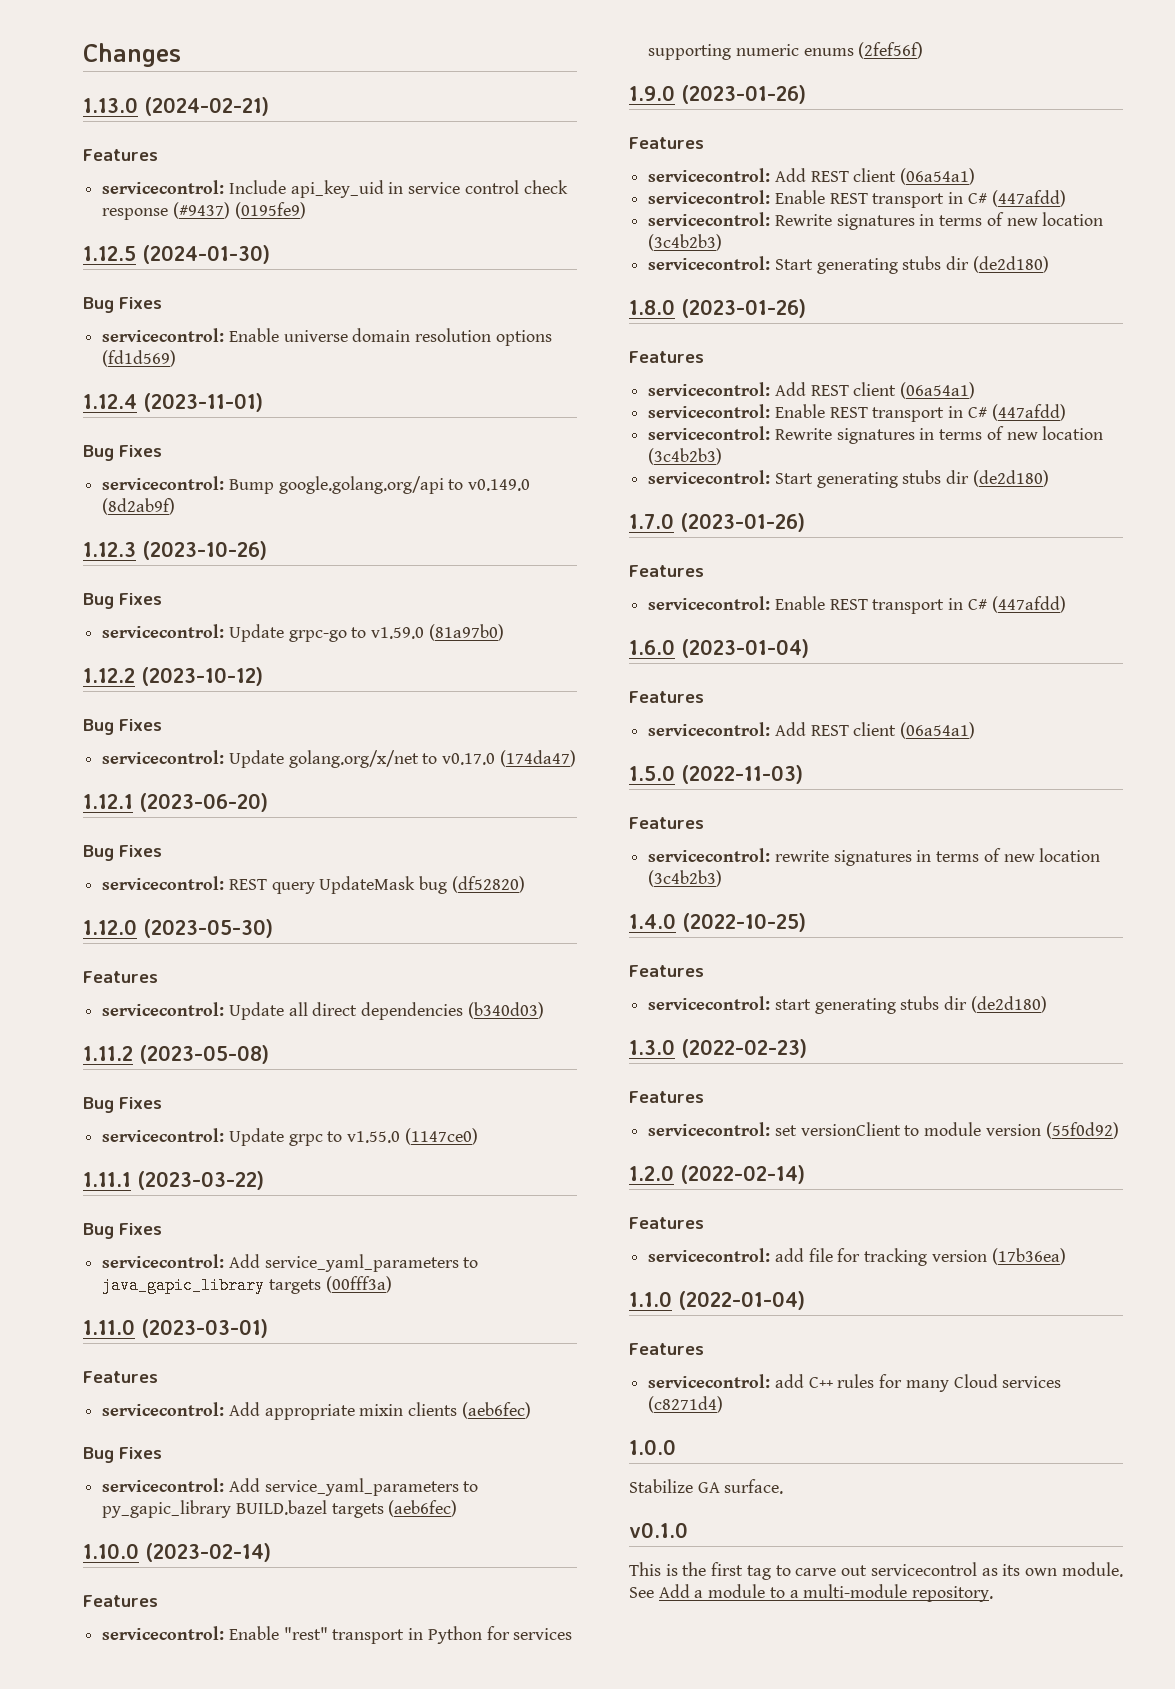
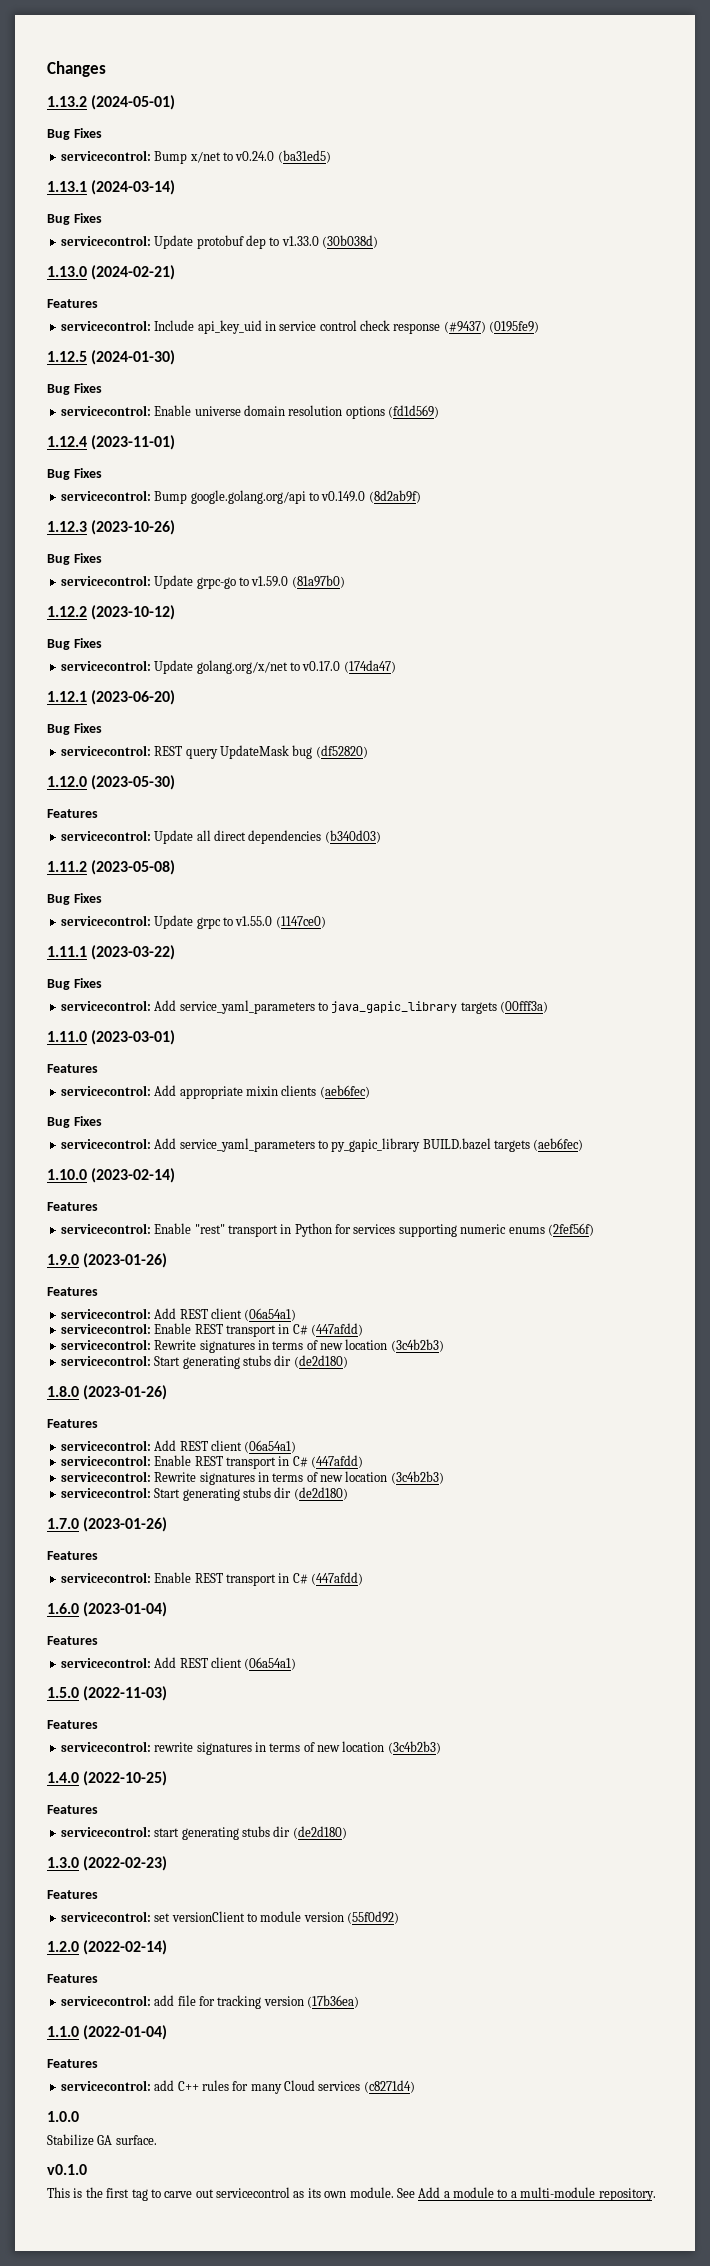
(181, 55) none -> [47,95,176,110] [47,128,102,140] [60,150,331,164] [47,180,176,195] [47,213,102,225] [60,235,378,249] // 1.13.2 (2024-05-01) // Bug Fixes // servicecontrol: Bump x/net to v0.24.0 (ba31ed5) // 1.13.1 (2024-03-14) // Bug Fixes // servicecontrol: Update protobuf dep to v1.33.0 (30b038d)

